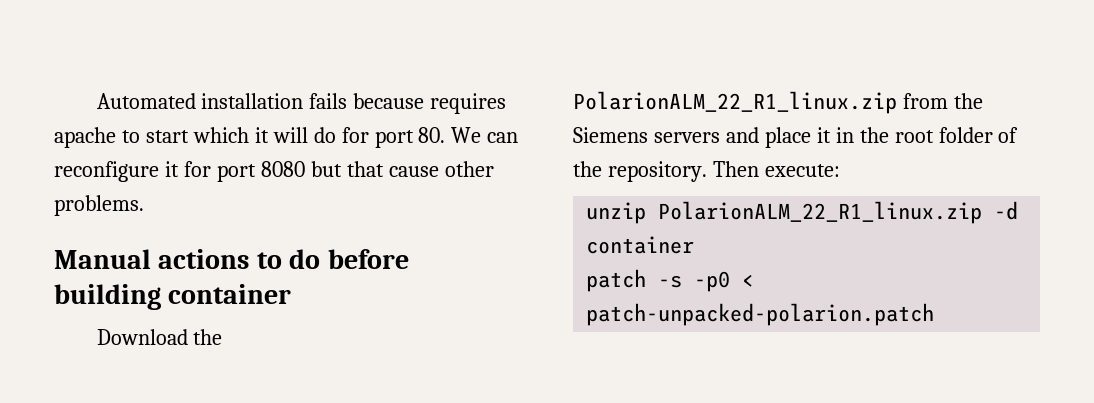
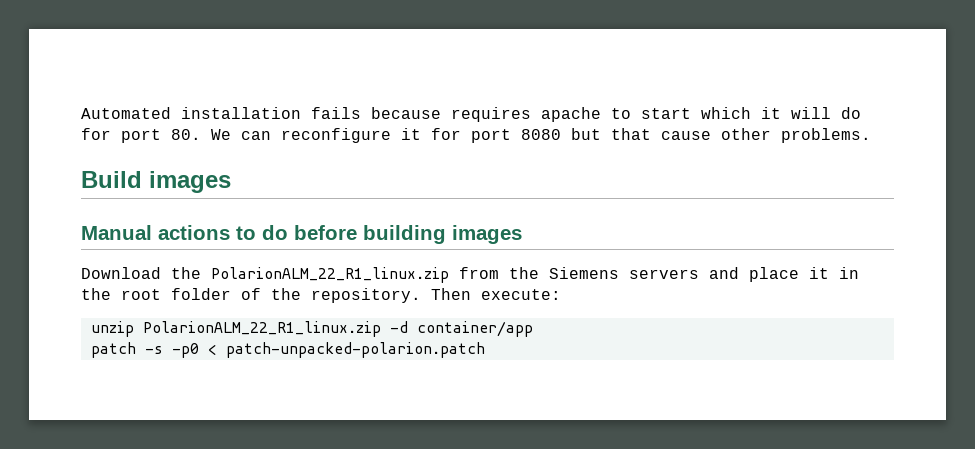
(144, 205) none -> [81,171,231,193] // Build images
[168,284,292,304] container -> [452,225,522,244] images
[586,236,695,254] container -> [416,321,533,337] container/app

